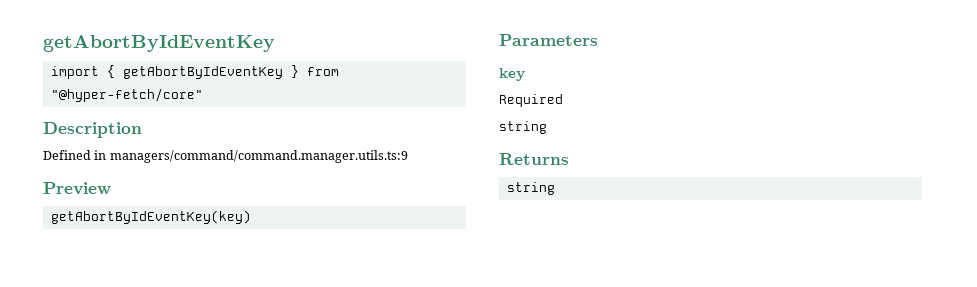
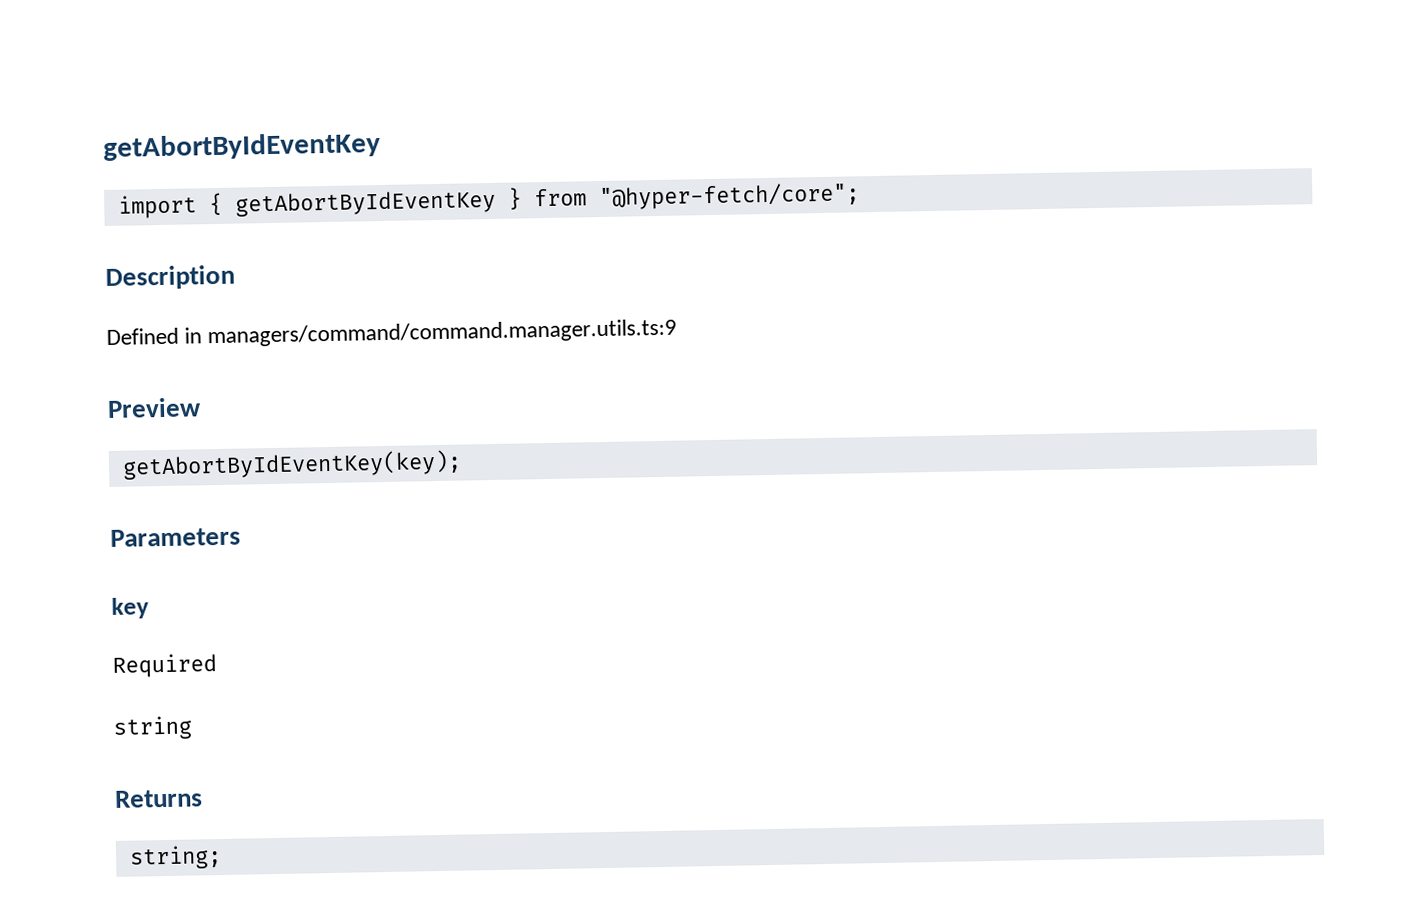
[50,88,203,102] "@hyper-fetch/core" -> [598,182,860,211] "@hyper-fetch/core";
[50,210,251,224] getAbortByIdEventKey(key) -> [121,449,462,480] getAbortByIdEventKey(key);
[506,182,555,195] string -> [128,845,222,870] string;

